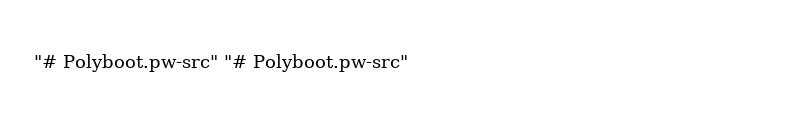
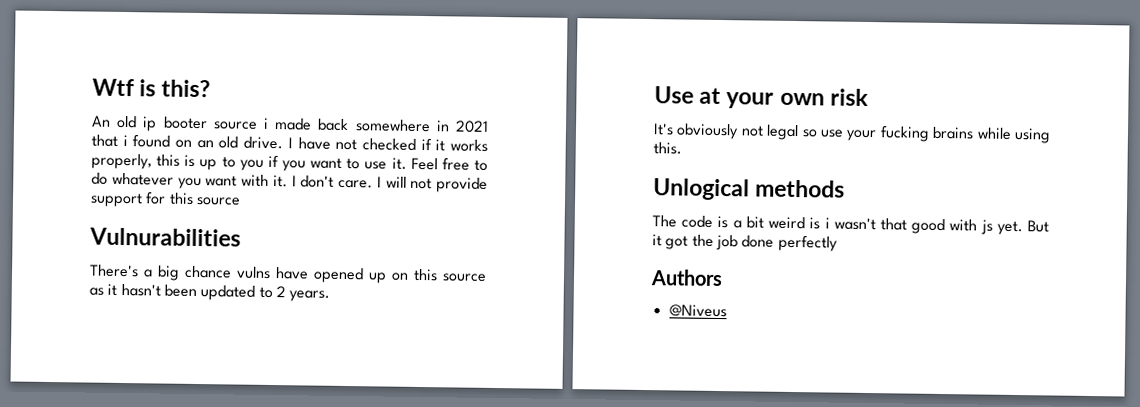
[34,54,408,72] "# Polyboot.pw-src" "# Polyboot.pw-src" -> [92,78,212,98] [91,115,489,133] [91,134,488,152] [91,153,489,172] [91,172,488,193] [90,191,241,208] [89,227,241,247] [89,264,487,284] [89,283,331,302] [654,86,869,109] [653,123,1051,144] [653,142,682,155] [653,178,846,201] [652,215,1049,236] [652,234,838,252] [650,269,723,287] [668,304,727,318] Wtf is this? // An old ip booter source i made back somewhere in 2021 that i found on an old drive. I have not checked if it works properly, this is up to you if you want to use it. Feel free to do whatever you want with it. I don't care. I will not provide support for this source // Vulnurabilities // There's a big chance vulns have opened up on this source as it hasn't been updated to 2 years. // Use at your own risk // It's obviously not legal so use your fucking brains while using this. // Unlogical methods // The code is a bit weird is i wasn't that good with js yet. But it got the job done perfectly // Authors // @Niveus

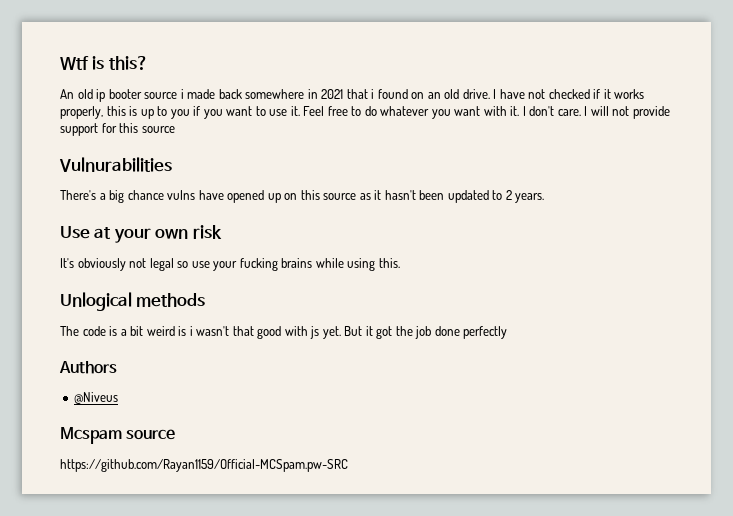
(727, 311) none -> [60,427,176,444] [60,459,348,472] // Mcspam source // https://github.com/Rayan1159/Official-MCSpam.pw-SRC

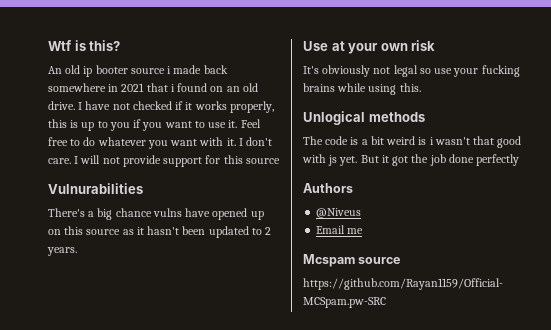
(119, 398) none -> [316,225,364,234] // Email me

